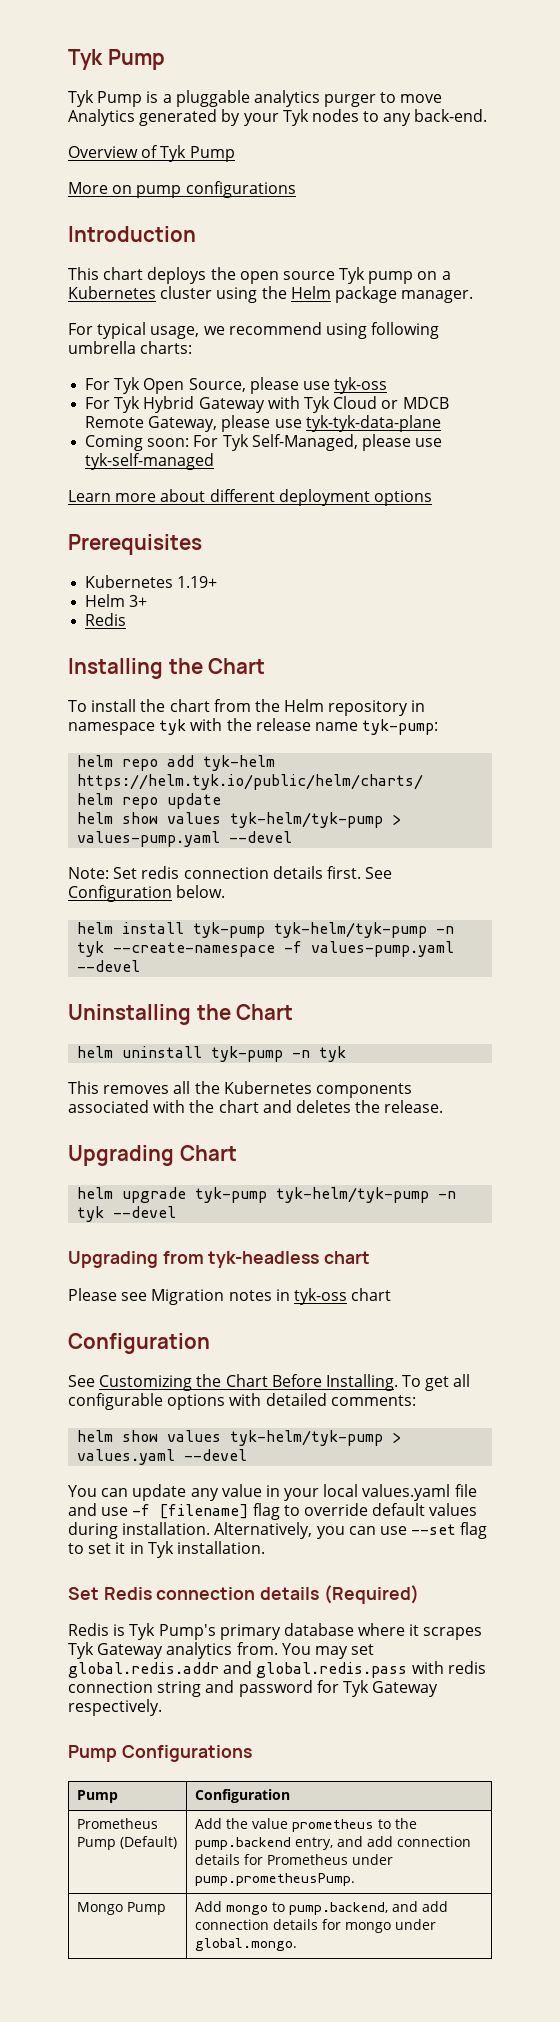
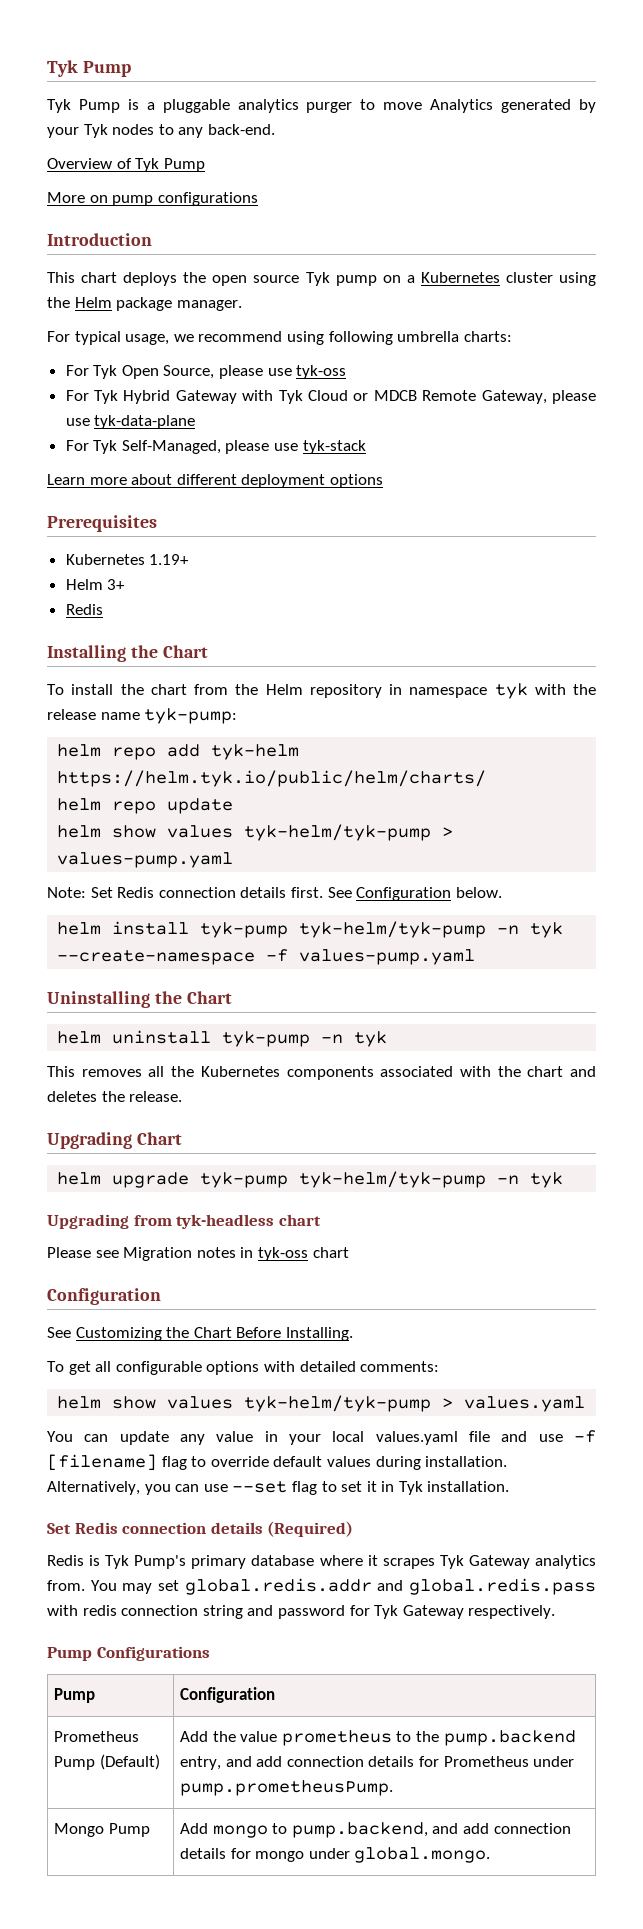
[305,415,441,432] [85,435,190,451] tyk-tyk-data-plane // Coming soon: -> [94,415,196,429] tyk-data-plane //
[85,453,215,470] tyk-self-managed -> [302,440,366,454] tyk-stack
[229,831,293,843] --devel -> (234, 860) none
[141,866,180,879] redis -> [117,887,155,898] Redis
[77,960,141,972] --devel -> (476, 957) none
[113,1206,177,1218] --devel -> (564, 1180) none
(398, 1382) none -> (353, 1334) //
[184,1449,248,1461] --devel -> (586, 1404) none

